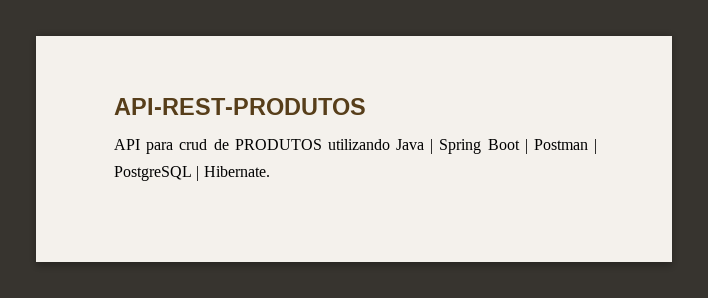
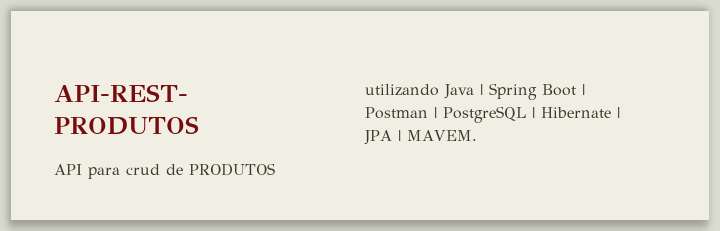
[203,166,270,177] Hibernate. -> [541,107,620,118] [364,130,477,145] Hibernate | JPA | MAVEM.

